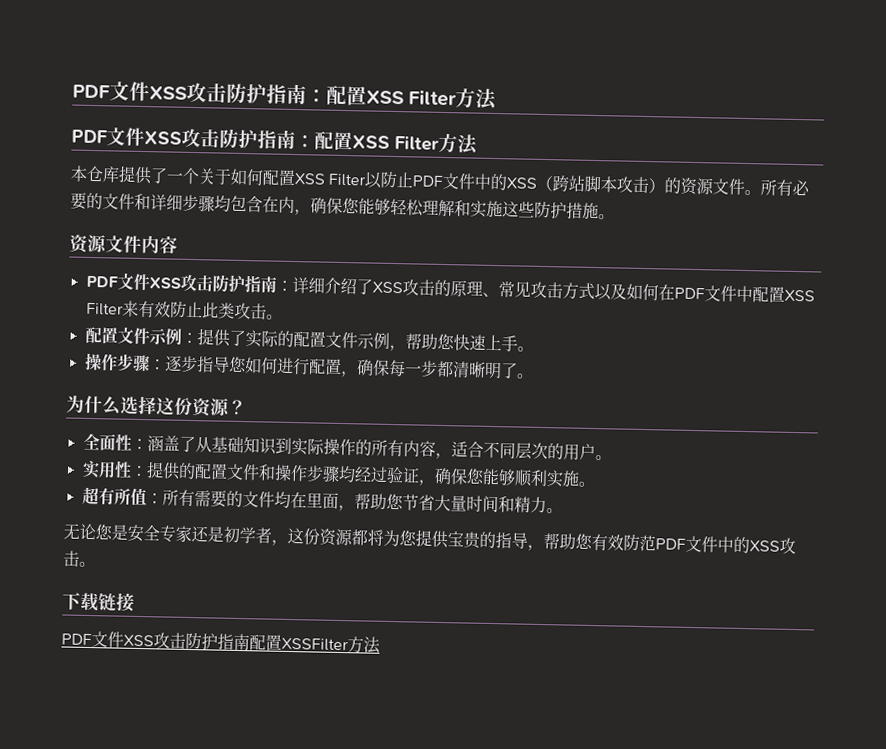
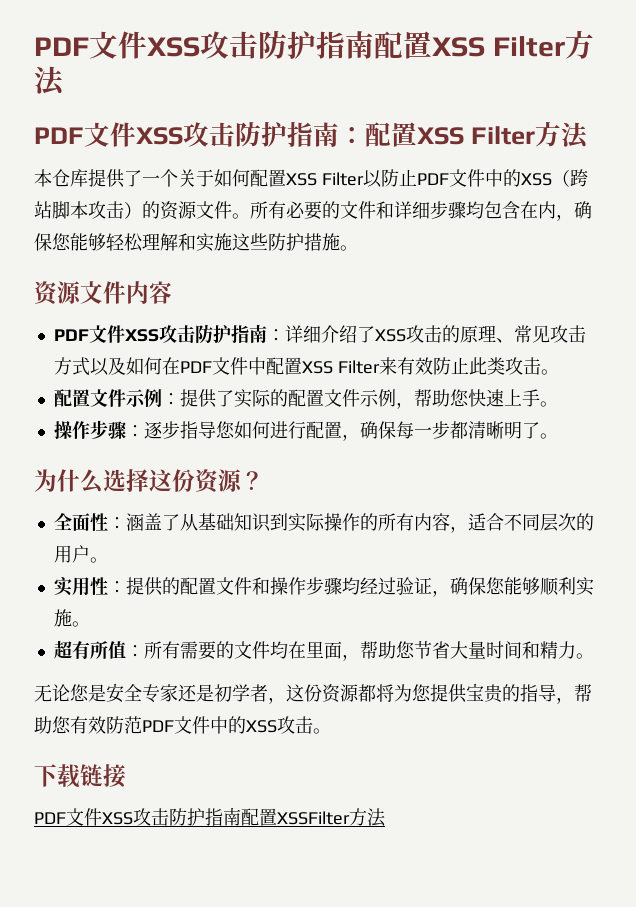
[72,81,327,105] PDF文件XSS攻击防护指南： -> [34,30,374,59] PDF文件XSS攻击防护指南

